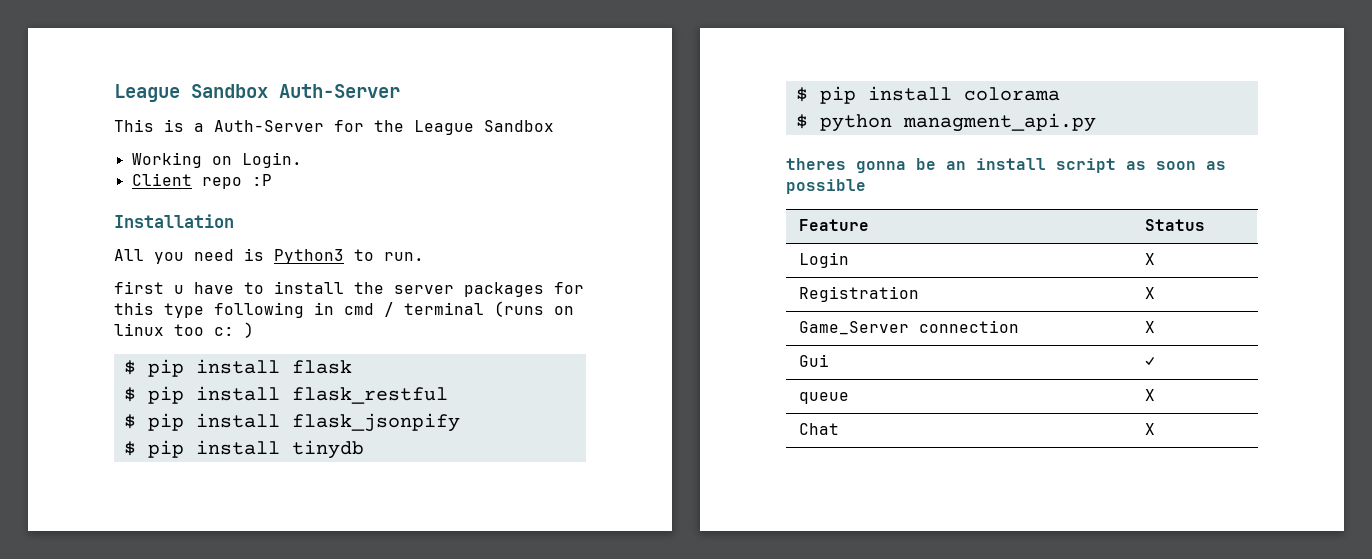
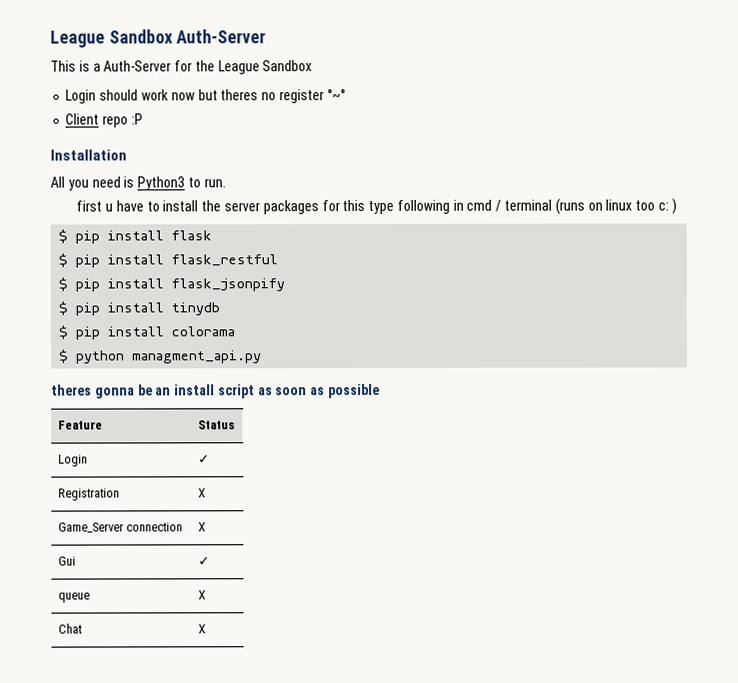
[131,152,302,168] Working on Login. -> [65,89,346,104] Login should work now but theres no register °~°
[1144,253,1155,265] X -> [197,454,210,464] ✓

